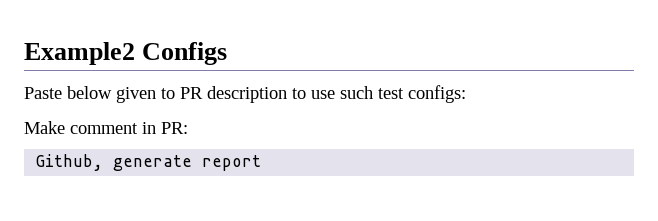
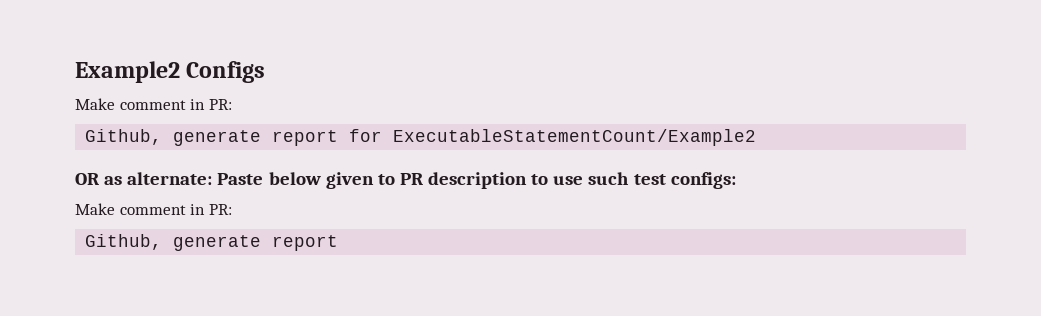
(228, 53) none -> [75,98,232,110] [85,129,757,146] [75,172,213,185] Make comment in PR: // Github, generate report for ExecutableStatementCount/Example2 // OR as alternate:

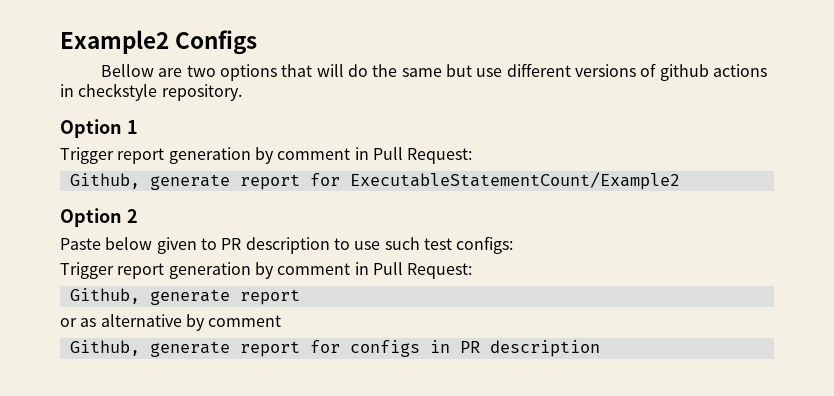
[75,98,232,110] Make comment in PR: -> [101,63,767,81] [60,83,242,101] [60,119,138,138] [60,147,473,164] Bellow are two options that will do the same but use different versions of github actions in checkstyle repository. // Option 1 // Trigger report generation by comment in Pull Request:
[75,172,213,185] OR as alternate: -> [60,208,138,227] Option 2 //
[75,203,232,215] [85,234,339,251] Make comment in PR: // Github, generate report -> [60,262,473,279] [69,288,300,305] [60,314,282,331] [69,340,600,357] Trigger report generation by comment in Pull Request: // Github, generate report // or as alternative by comment // Github, generate report for configs in PR description

